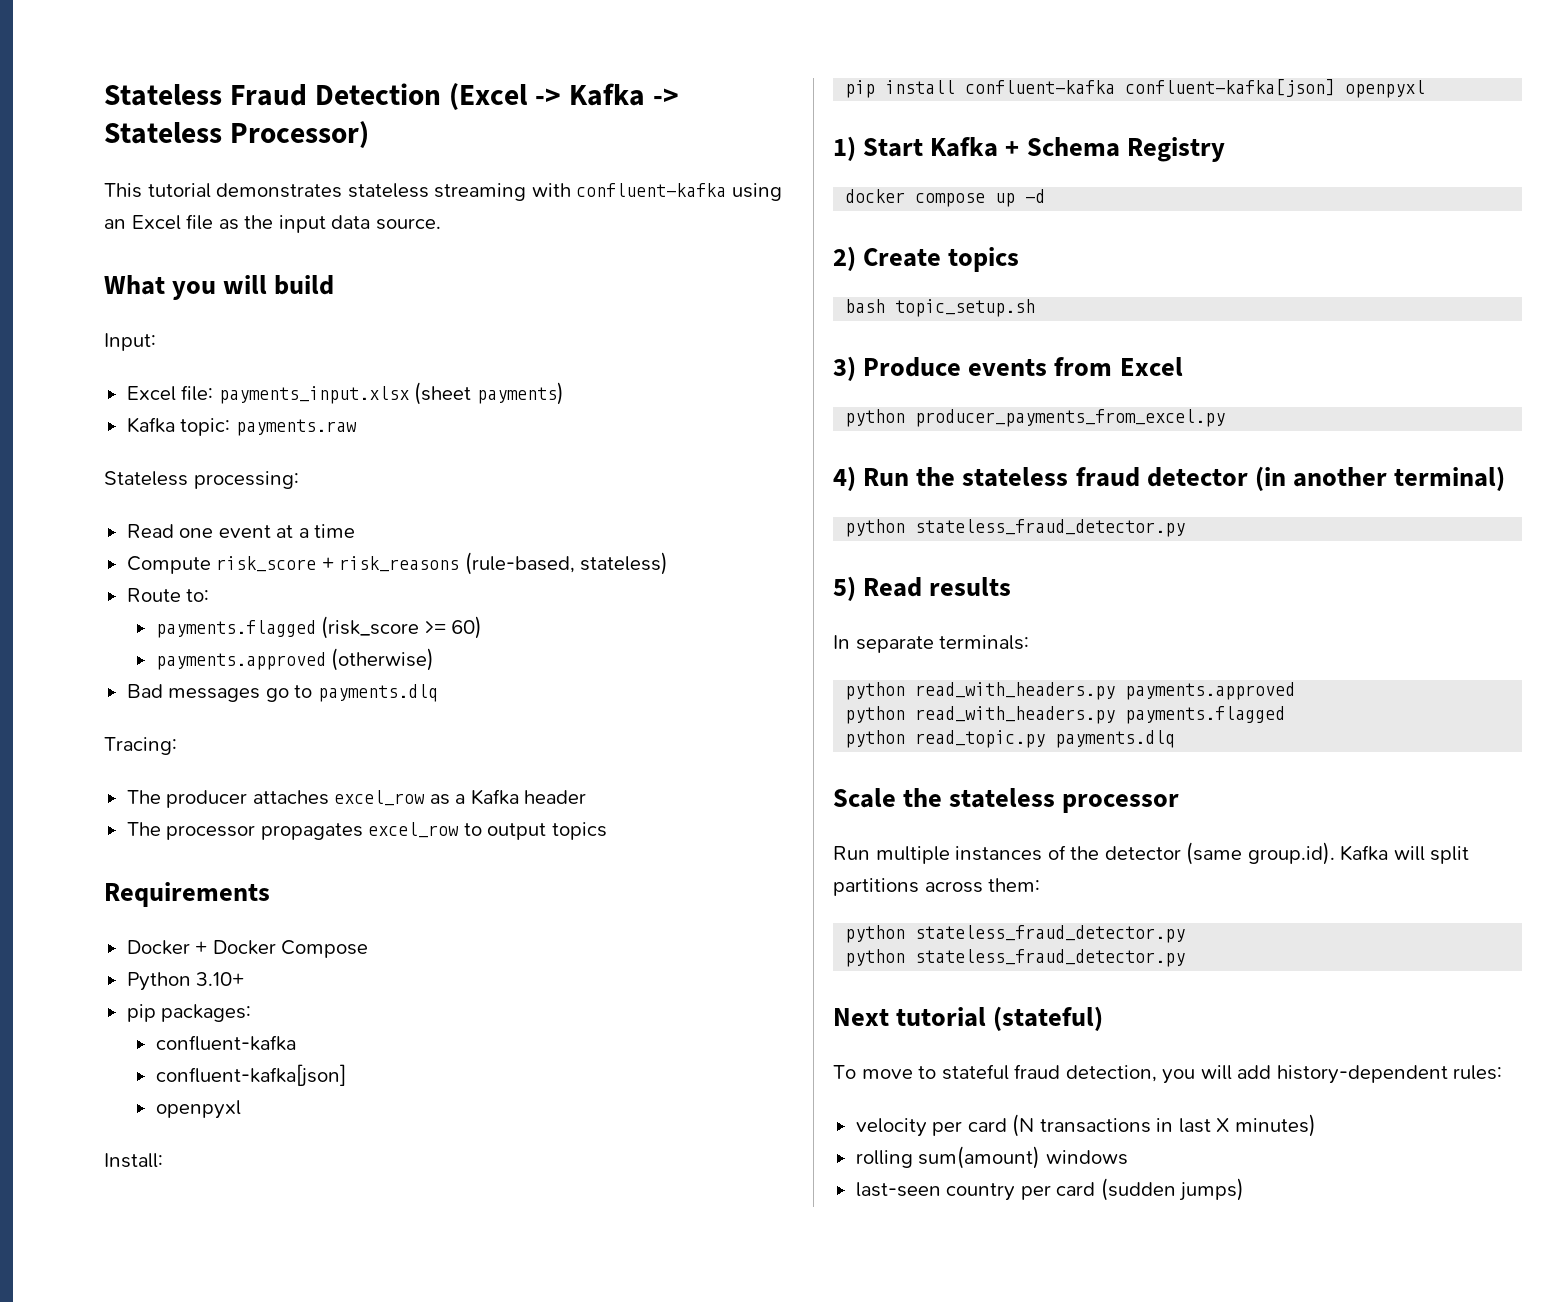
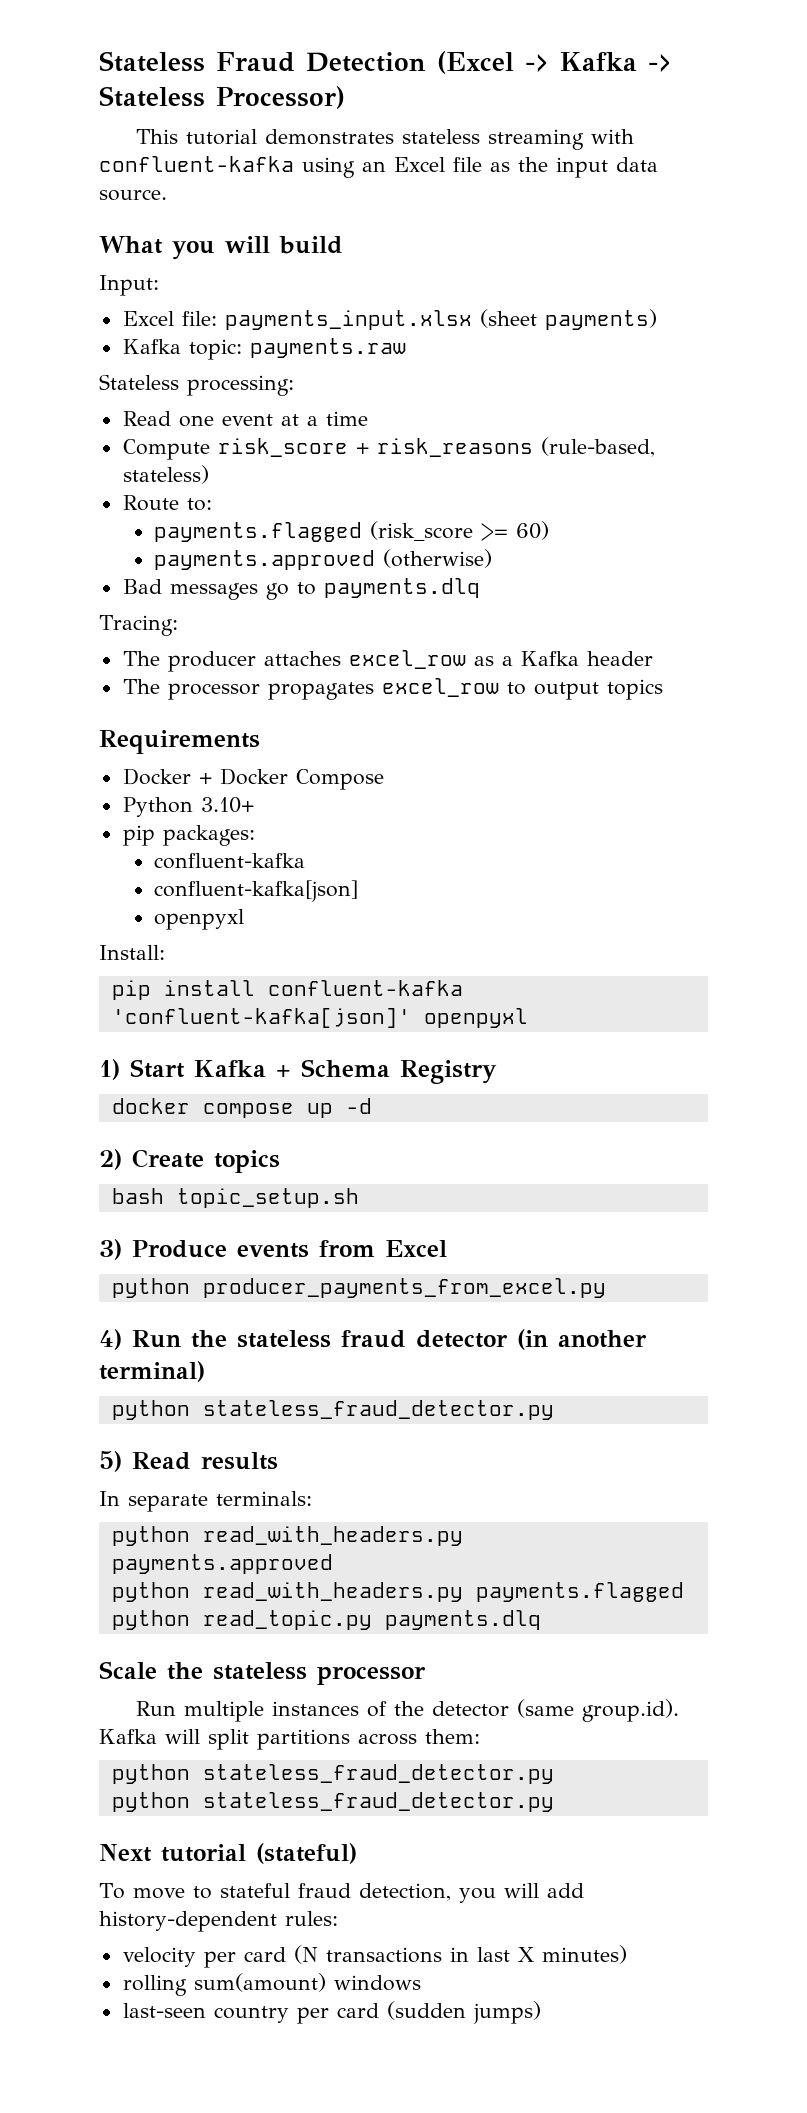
[1125,79,1336,97] confluent-kafka[json] -> [111,1008,411,1028] 'confluent-kafka[json]'

